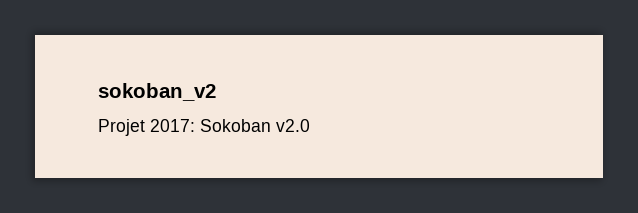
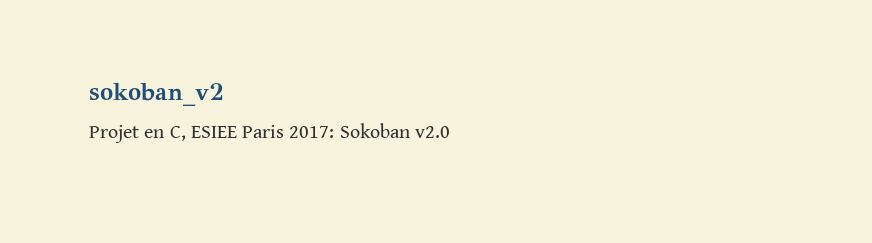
(145, 127) none -> [144,125,285,141] en C, ESIEE Paris

